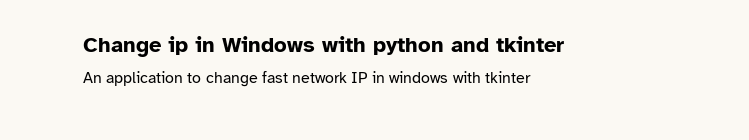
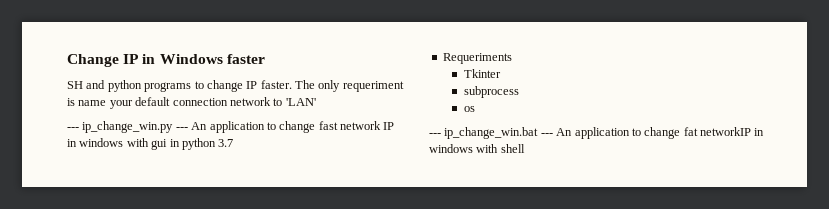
[168,36,188,55] ip -> [123,54,140,64] IP
[322,36,564,55] with python and tkinter // -> [226,54,265,64] [67,80,404,92] [67,97,316,109] [67,121,188,133] faster // SH and python programs to change IP faster. The only requeriment is name your default connection network to 'LAN' // --- ip_change_win.py ---
[484,71,531,83] tkinter -> [151,138,234,150] [442,53,512,64] [463,69,501,78] [463,86,519,98] [463,106,475,112] [429,127,765,139] [429,144,525,153] gui in python 3.7 // Requeriments // Tkinter // subprocess // os // --- ip_change_win.bat --- An application to change fat networkIP in windows with shell

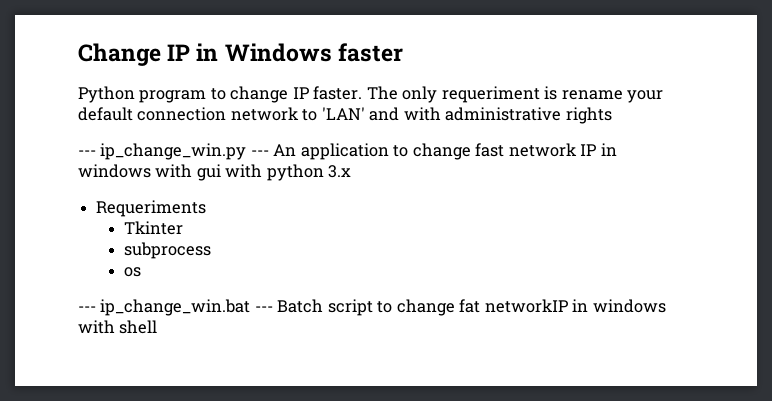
[67,80,192,92] SH and python programs -> [78,86,207,103] Python program
[78,100,107,106] name -> [561,90,623,100] rename
(316, 102) none -> [369,107,612,124] and with administrative rights
[169,138,234,150] in python 3.7 -> [225,164,352,181] with python 3.x
[556,127,630,139] An application -> [277,299,373,316] Batch script

